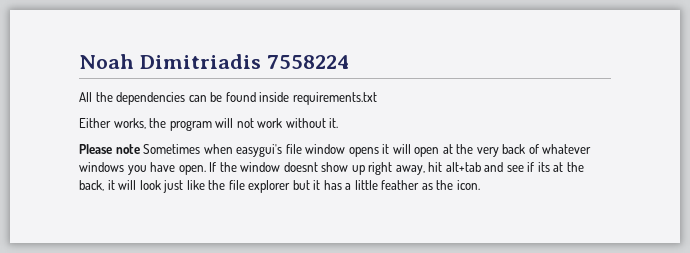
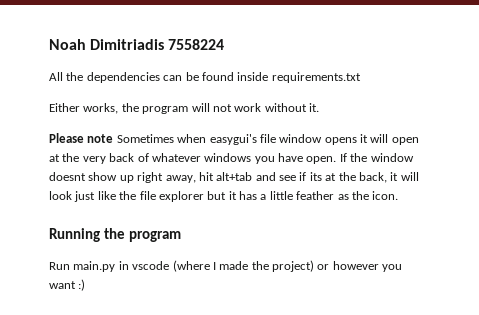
(480, 185) none -> [49,228,181,242] [49,260,403,272] [49,279,86,291] // Running the program // Run main.py in vscode (where I made the project) or however you want :)

